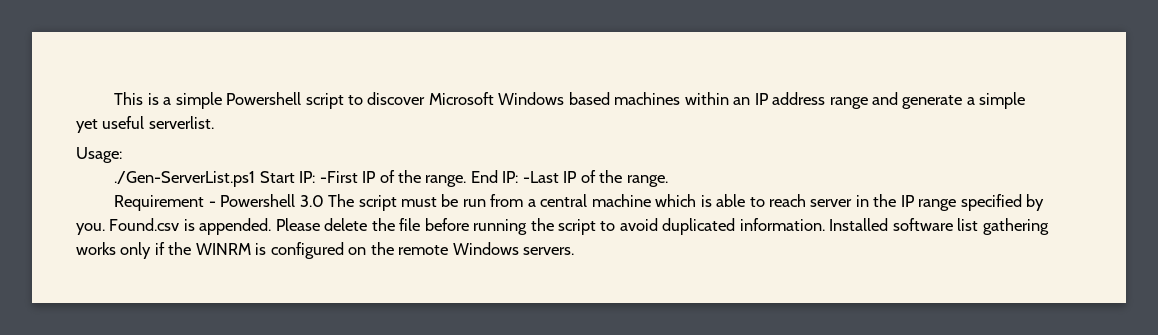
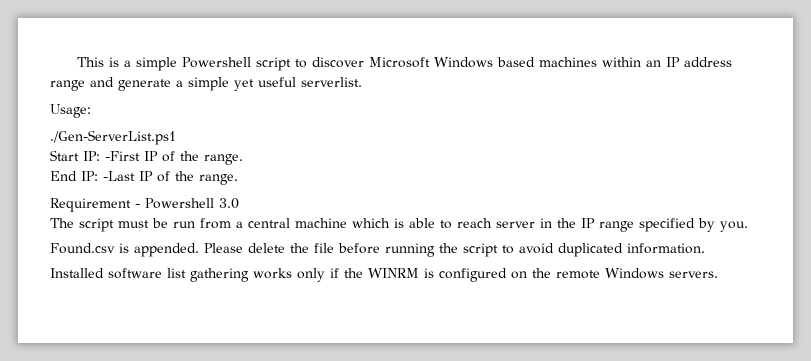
(256, 179) none -> (176, 137) //
(467, 181) none -> (243, 159) //
(324, 201) none -> (239, 203) //
(105, 229) none -> (748, 226) //
(825, 224) none -> (705, 248) //

